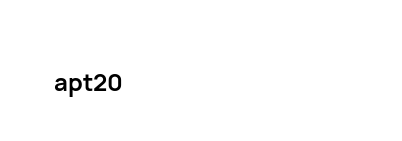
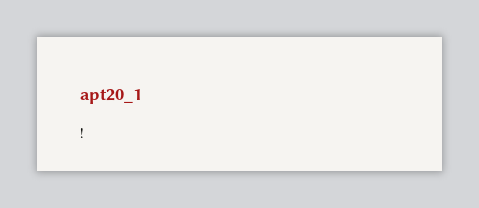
[54,74,123,97] apt20 -> [80,89,142,104] [80,128,84,138] apt20_1 // !

